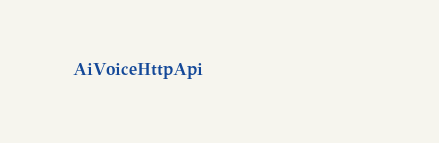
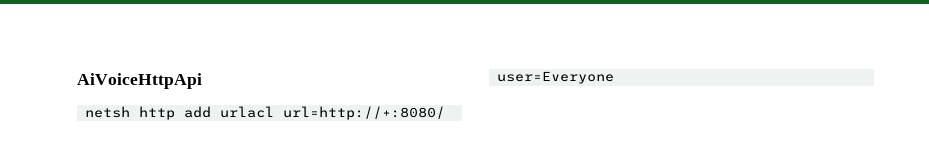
(203, 71) none -> [85,106,446,120] [497,71,615,84] // netsh http add urlacl url=http://+:8080/ user=Everyone

